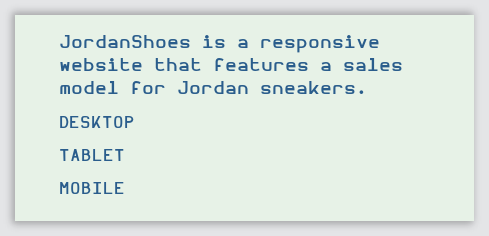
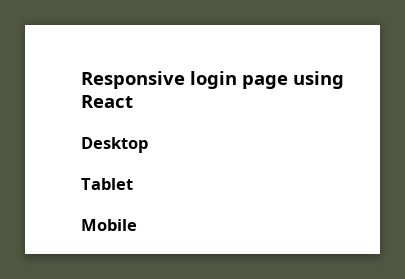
[59,35,380,53] [59,58,403,71] [59,81,367,94] [59,116,135,128] [59,149,125,161] [59,182,125,194] JordanShoes is a responsive website that features a sales model for Jordan sneakers. // DESKTOP // TABLET // MOBILE -> [81,71,344,89] [81,95,133,108] [81,137,148,153] [81,178,133,190] [81,219,137,231] Responsive login page using React // Desktop // Tablet // Mobile

